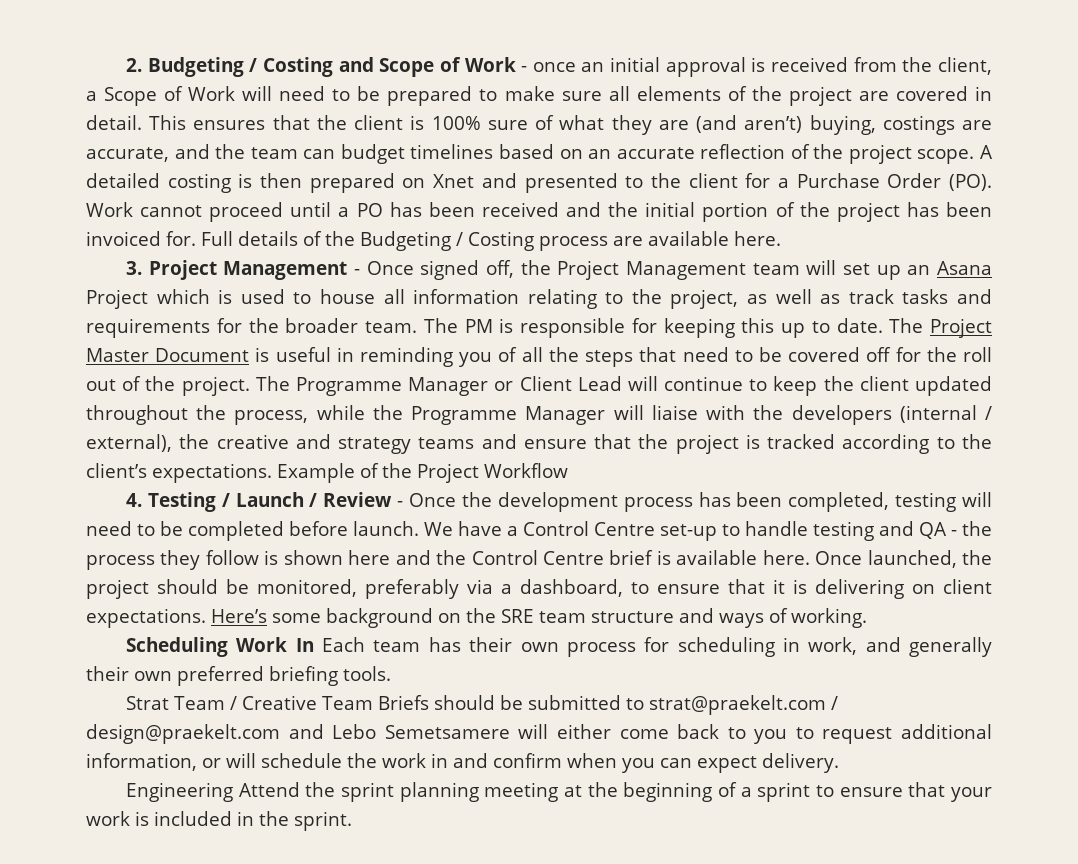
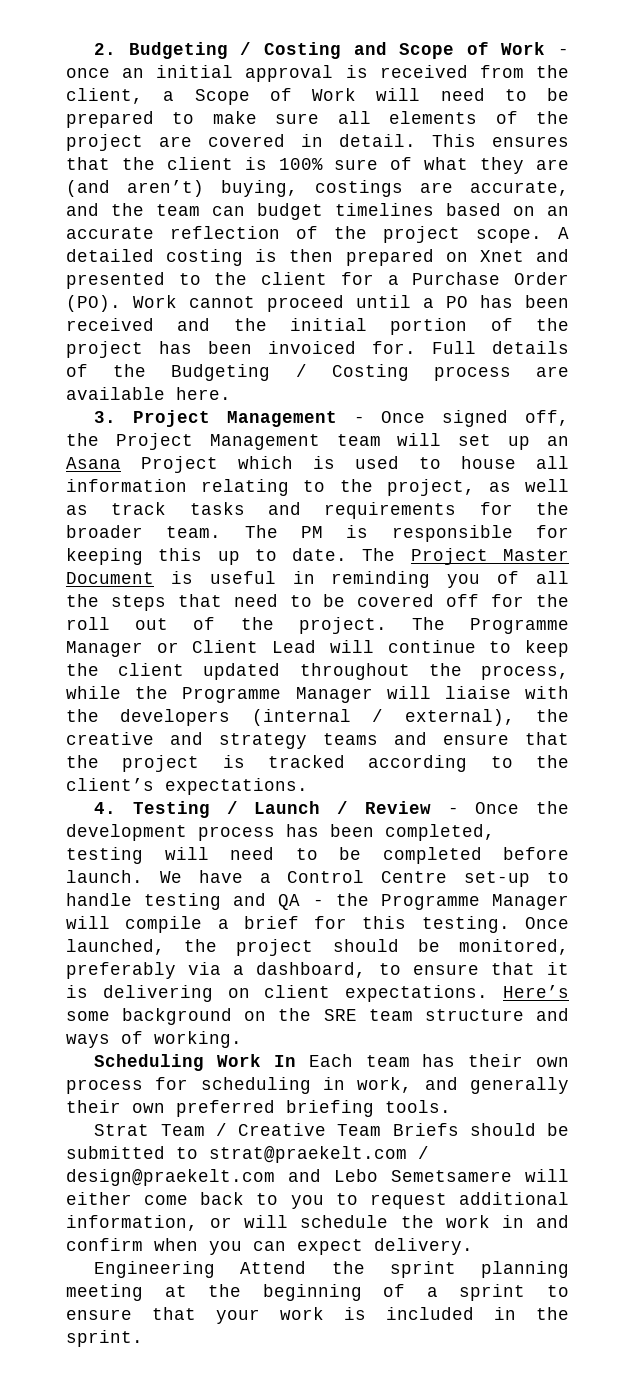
[277,463,568,483] Example of the Project Workflow -> (308, 786) none
[86,550,810,570] process they follow is shown here and the Control Centre brief is available here. -> [380,894,569,910] [66,916,510,933] Programme Manager will compile a brief for this testing.

